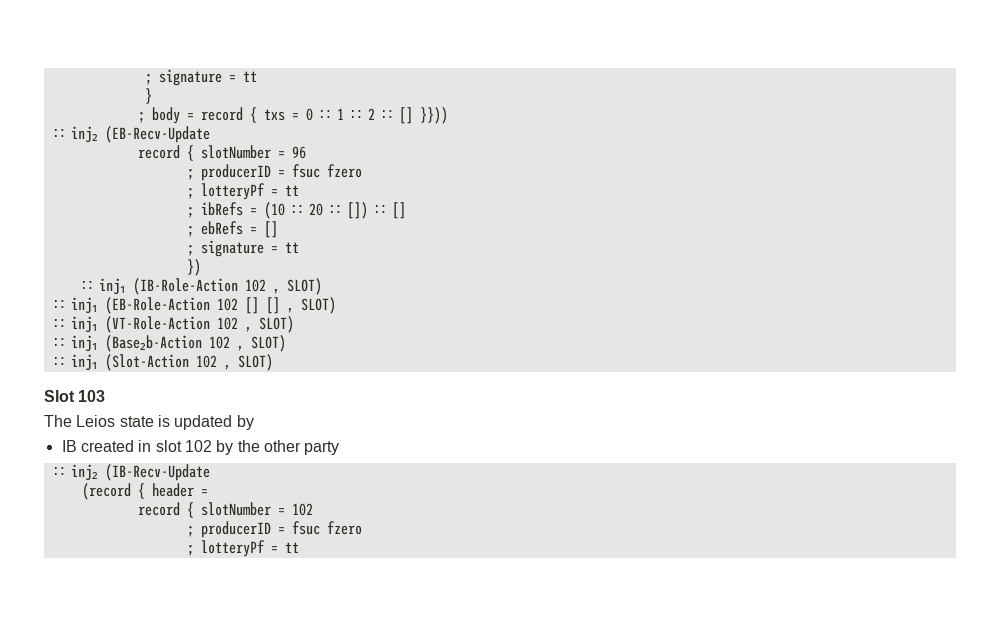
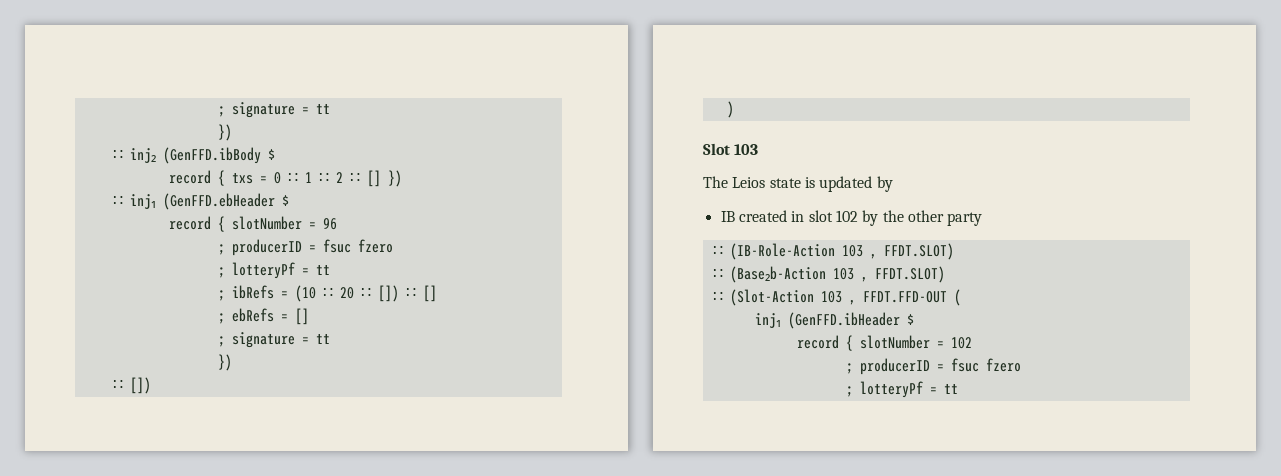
[144,69,257,86] [144,88,152,104] [137,107,194,124] ; signature = tt // } // ; body = -> [217,102,330,118] [217,124,232,141] [112,147,275,164] ; signature = tt // }) // ∷ inj₂ (GenFFD.ibBody $ //
[419,107,448,124] [53,126,210,143] }})) // ∷ inj₂ (EB-Recv-Update -> [387,170,402,187] [112,193,289,210] }) // ∷ inj₁ (GenFFD.ebHeader $
[98,278,322,295] [53,297,336,314] [53,316,294,333] [53,335,286,352] [53,354,273,371] inj₁ (IB-Role-Action 102 , SLOT) // ∷ inj₁ (EB-Role-Action 102 [] [] , SLOT) // ∷ inj₁ (VT-Role-Action 102 , SLOT) // ∷ inj₁ (Base₂b-Action 102 , SLOT) // ∷ inj₁ (Slot-Action 102 , SLOT) -> [129,377,151,394] [726,101,734,118] []) // )
[70,464,210,481] [81,483,208,500] inj₂ (IB-Recv-Update // (record { header = -> [729,243,954,260] [712,266,945,283] [712,289,961,306] [754,312,914,329] (IB-Role-Action 103 , FFDT.SLOT) // ∷ (Base₂b-Action 103 , FFDT.SLOT) // ∷ (Slot-Action 103 , FFDT.FFD-OUT ( // inj₁ (GenFFD.ibHeader $

